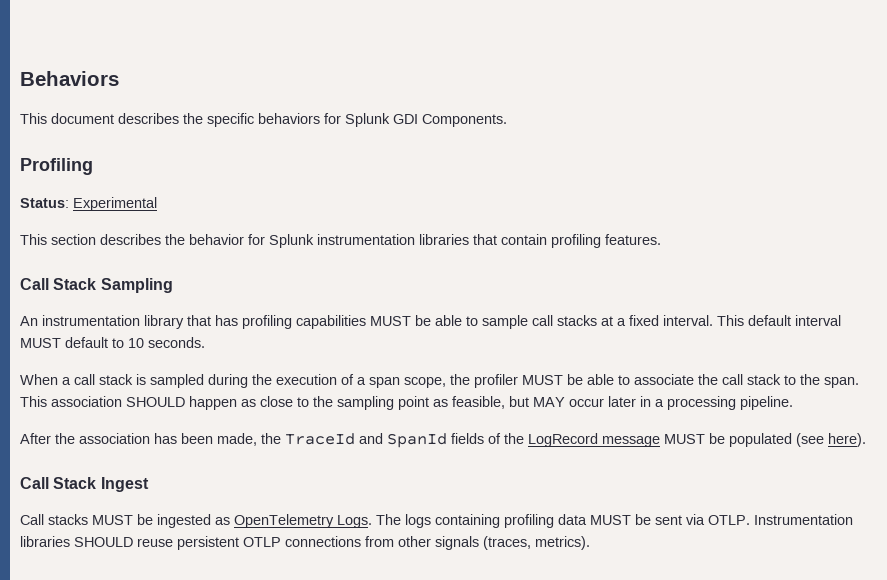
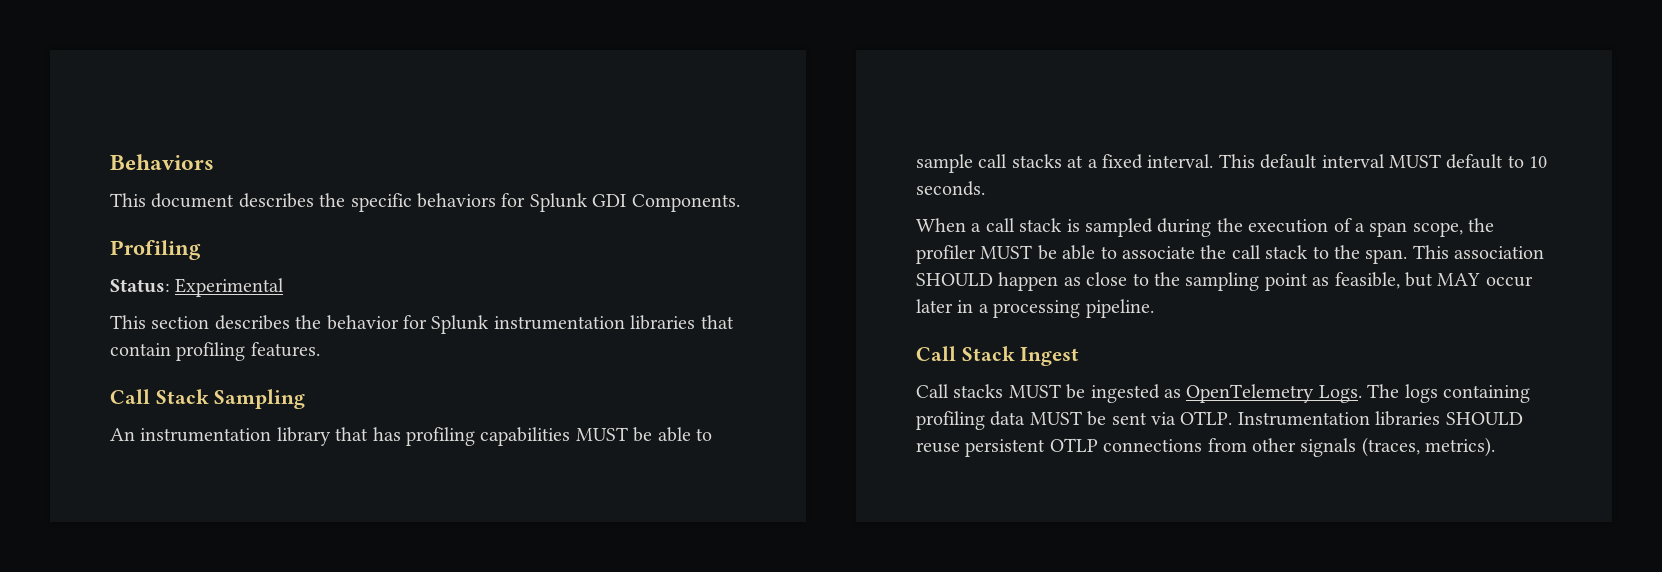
[20,433,866,448] // After the association has been made, the TraceId and SpanId fields of the LogRecord message MUST be populated (see here). -> (1154, 308) none

